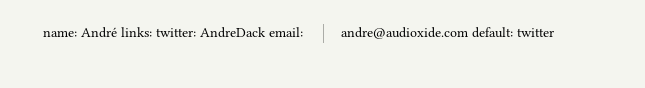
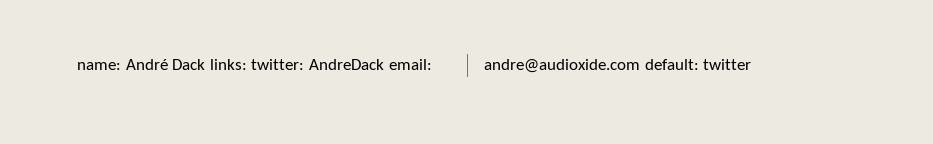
(117, 32) none -> [172,59,206,70] Dack

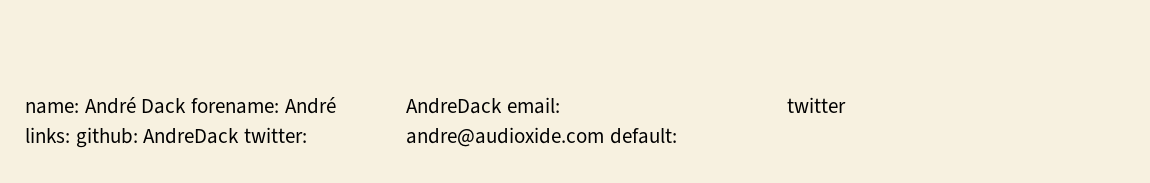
[209,59,247,70] links: -> [191,97,336,114] [25,127,240,148] forename: André links: github: AndreDack

